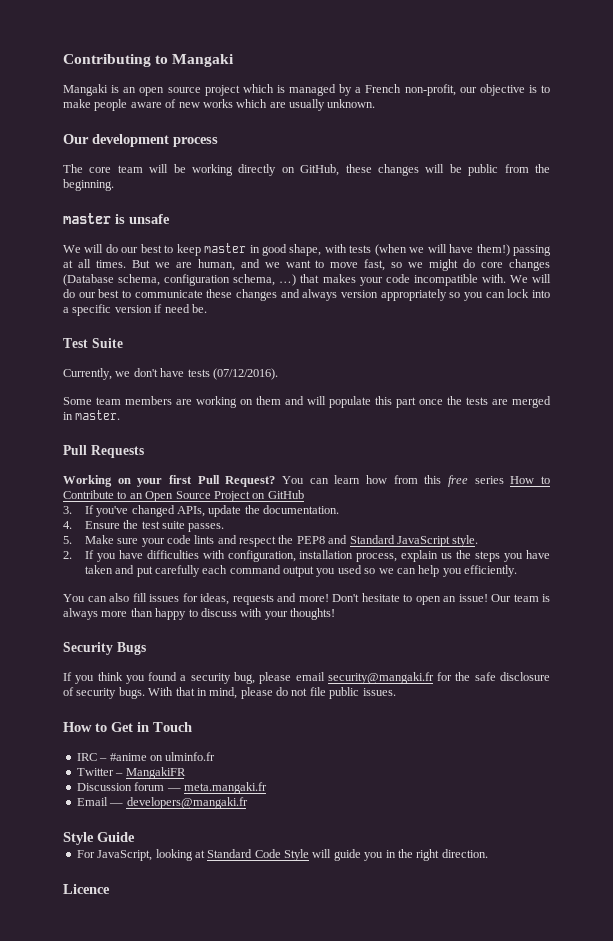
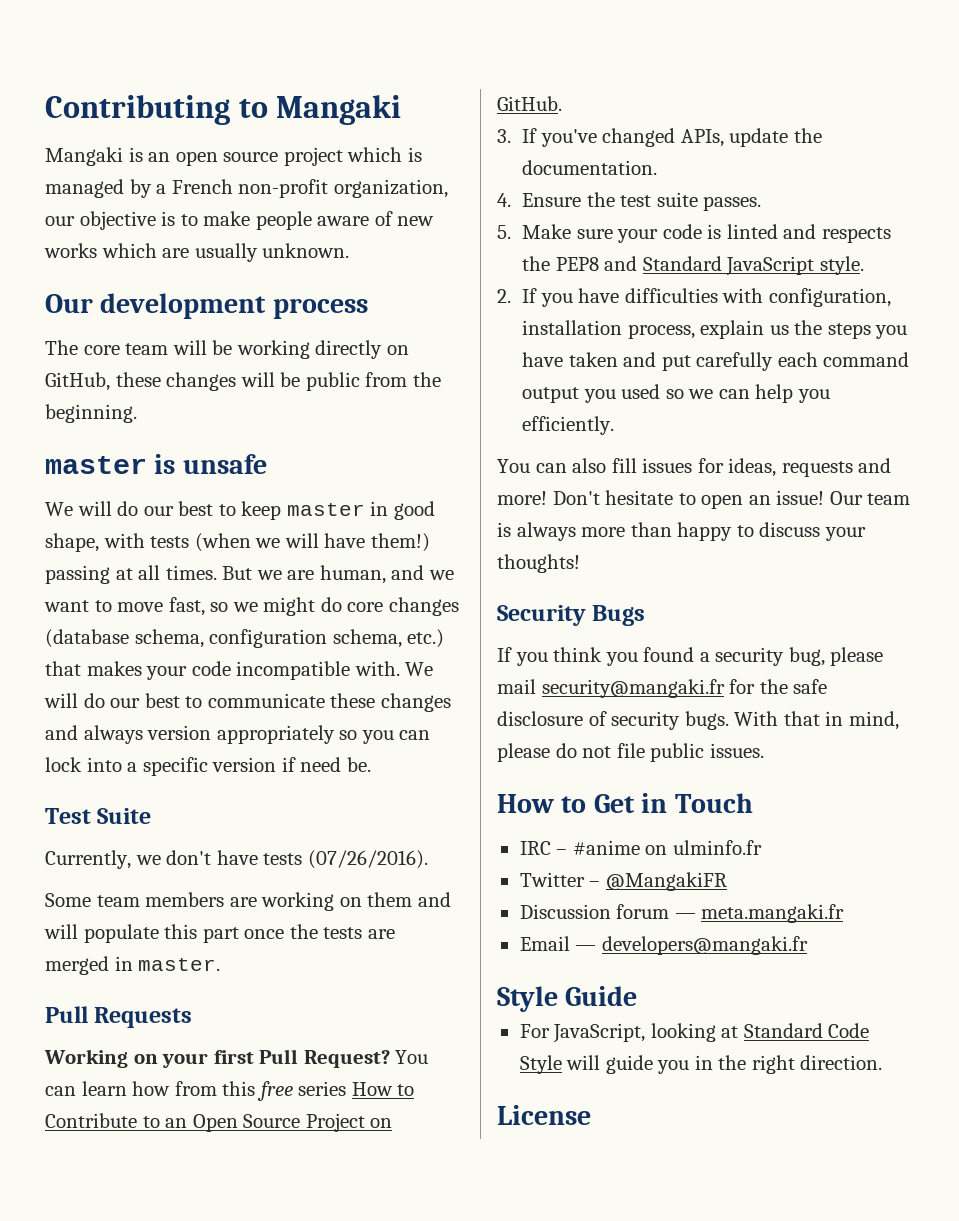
[404,84,456,96] non-profit, -> [238,179,448,198] non-profit organization,
[63,274,114,286] (Database -> [45,629,129,648] (database
[279,274,297,286] …) -> [407,629,445,648] etc.)
[212,368,278,380] (07/12/2016). -> [307,850,428,869] (07/26/2016).
[267,490,304,499] GitHub -> [497,96,562,111] GitHub.
[194,535,277,547] lints and respect -> [707,224,891,243] is linted and respects
[240,608,263,617] with -> (821, 529) none
[295,672,325,681] email -> [497,679,536,694] mail
[125,767,186,779] MangakiFR -> [605,872,727,891] @MangakiFR
[63,884,110,894] Licence -> [497,1105,591,1125] License

